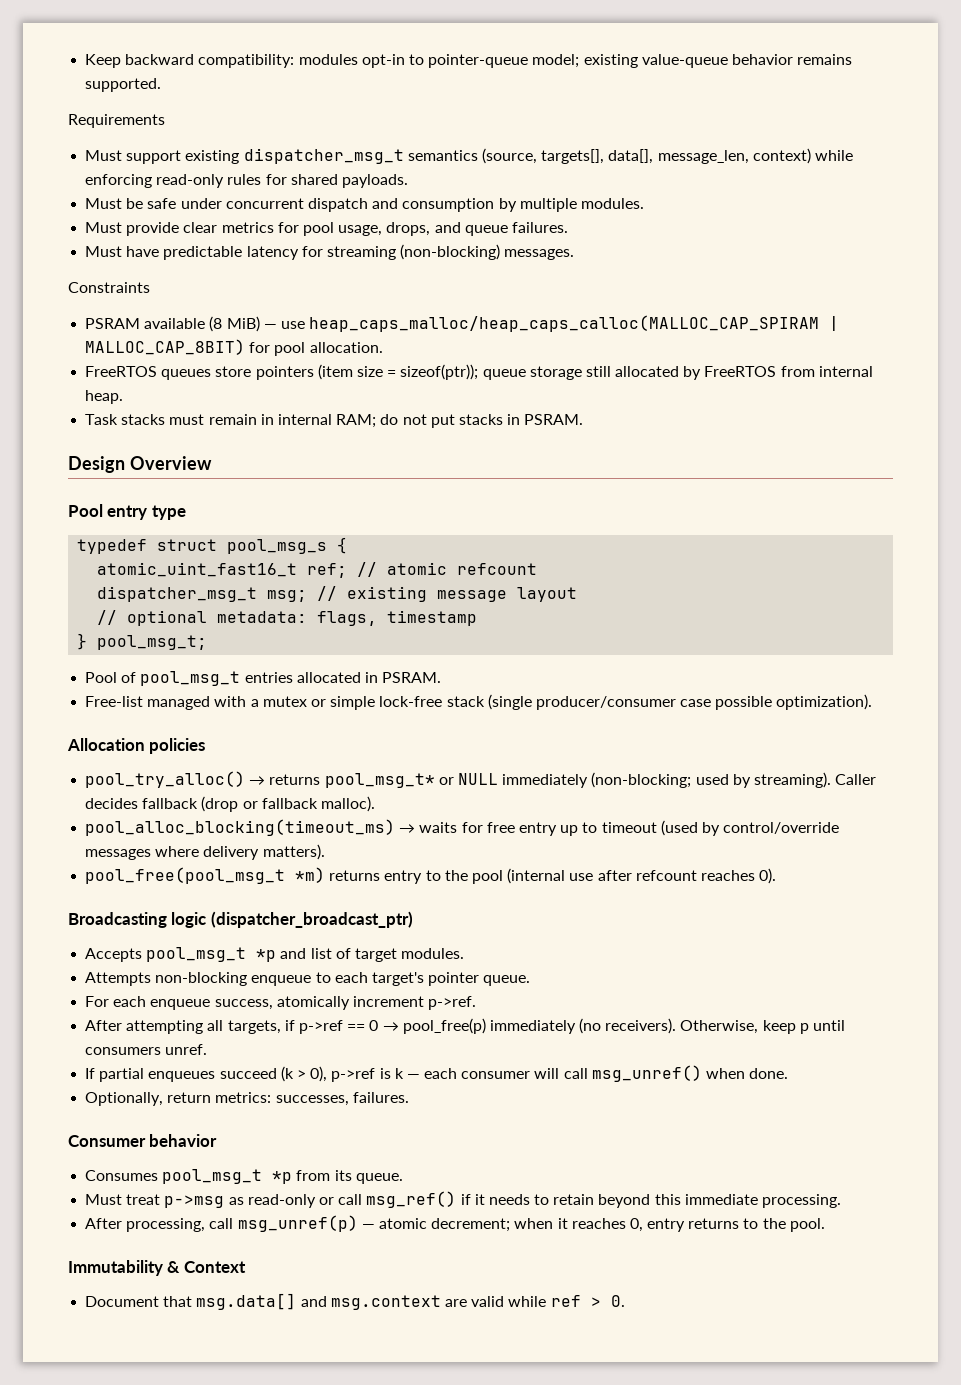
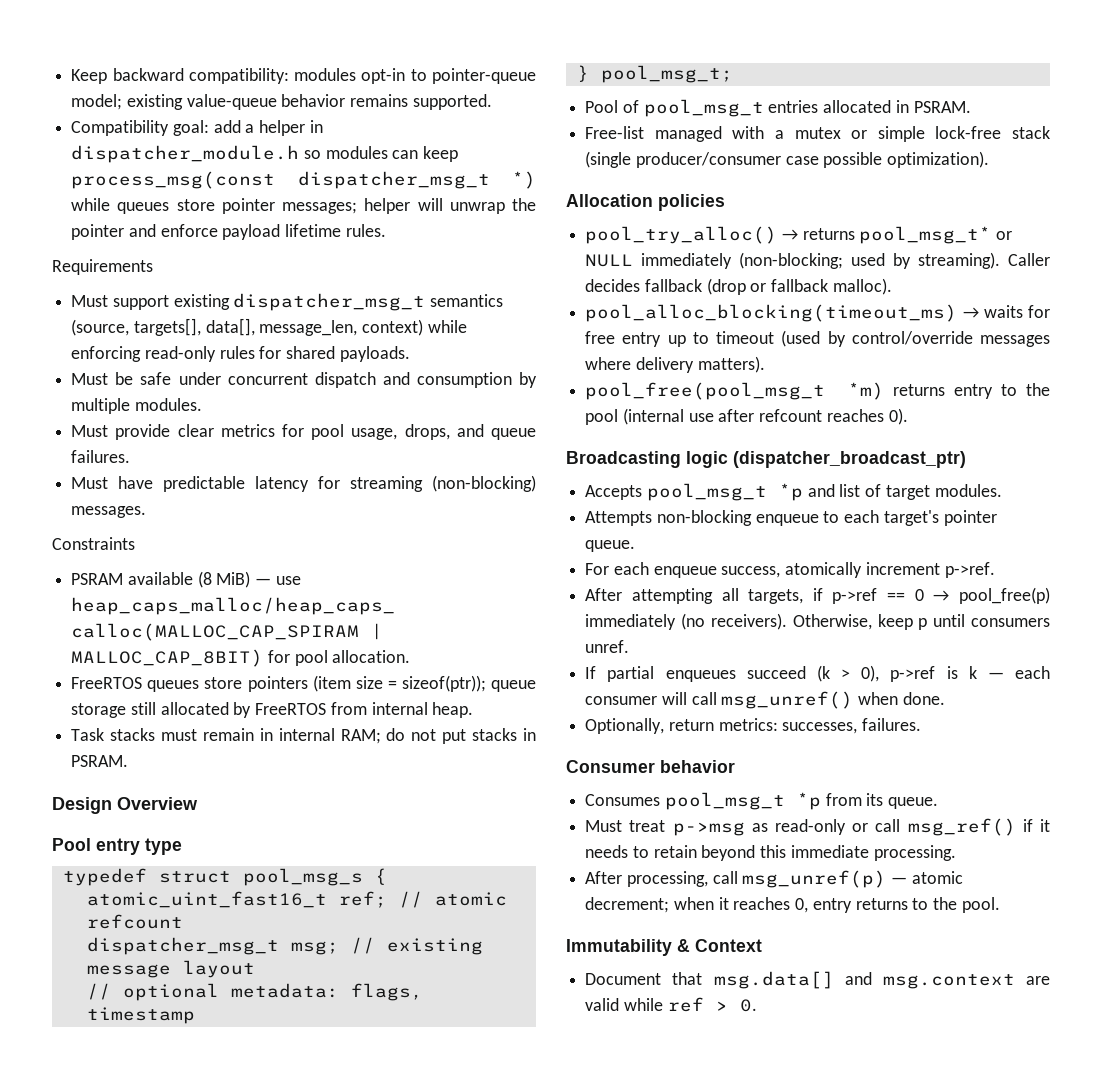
(162, 85) none -> [71,120,323,136] [71,145,459,163] [71,171,536,189] [71,198,536,214] [71,224,386,240] // Compatibility goal: add a helper in dispatcher_module.h so modules can keep process_msg(const dispatcher_msg_t *) while queues store pointer messages; helper will unwrap the pointer and enforce payload lifetime rules.

